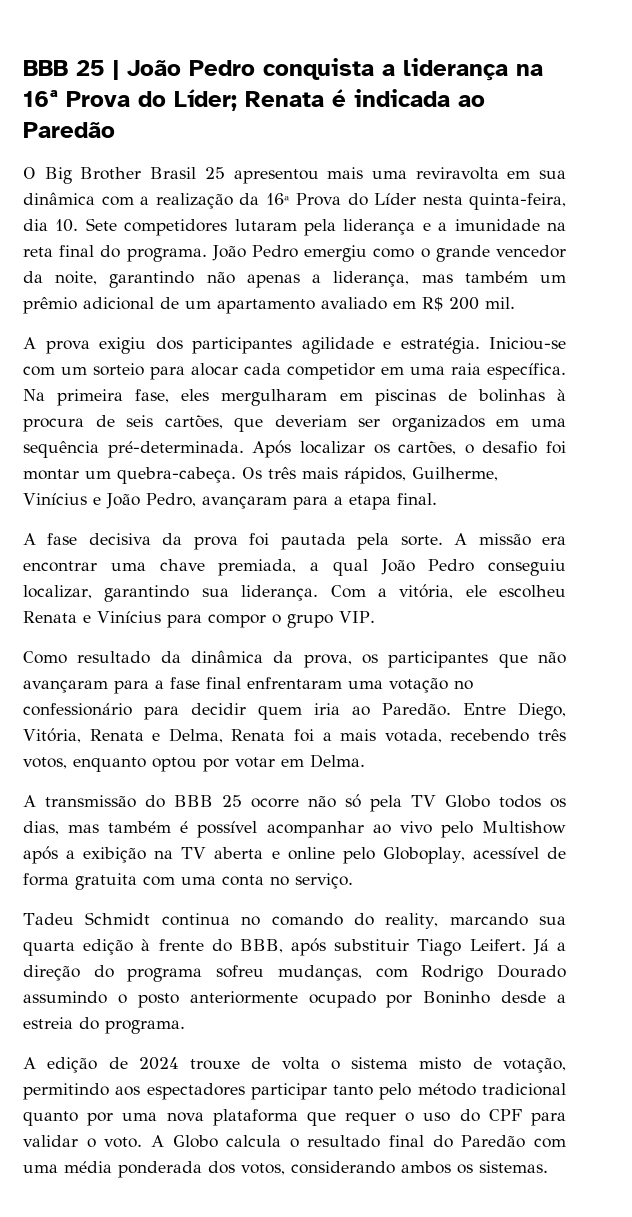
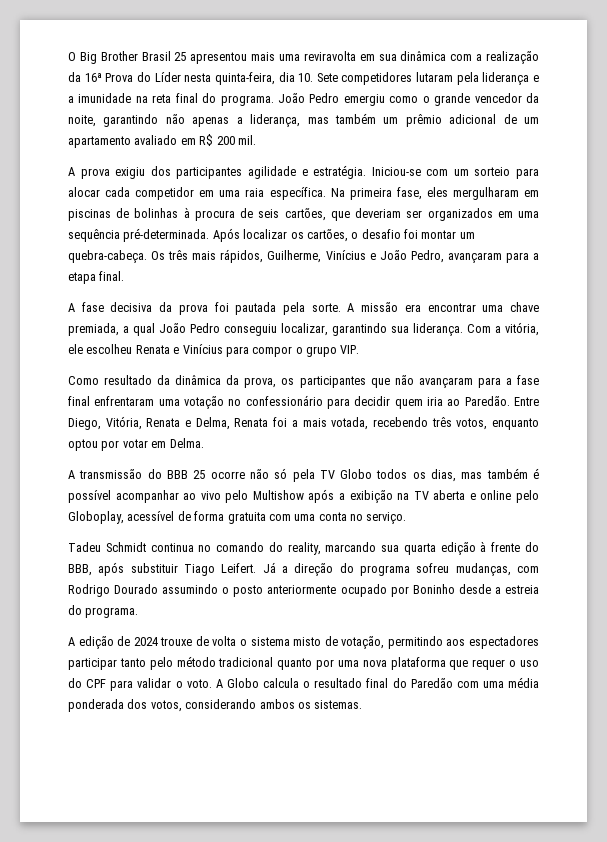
[23,58,543,81] [23,89,485,111] [23,122,115,138] BBB 25 | João Pedro conquista a liderança na 16ª Prova do Líder; Renata é indicada ao Paredão // -> (68, 56) none

